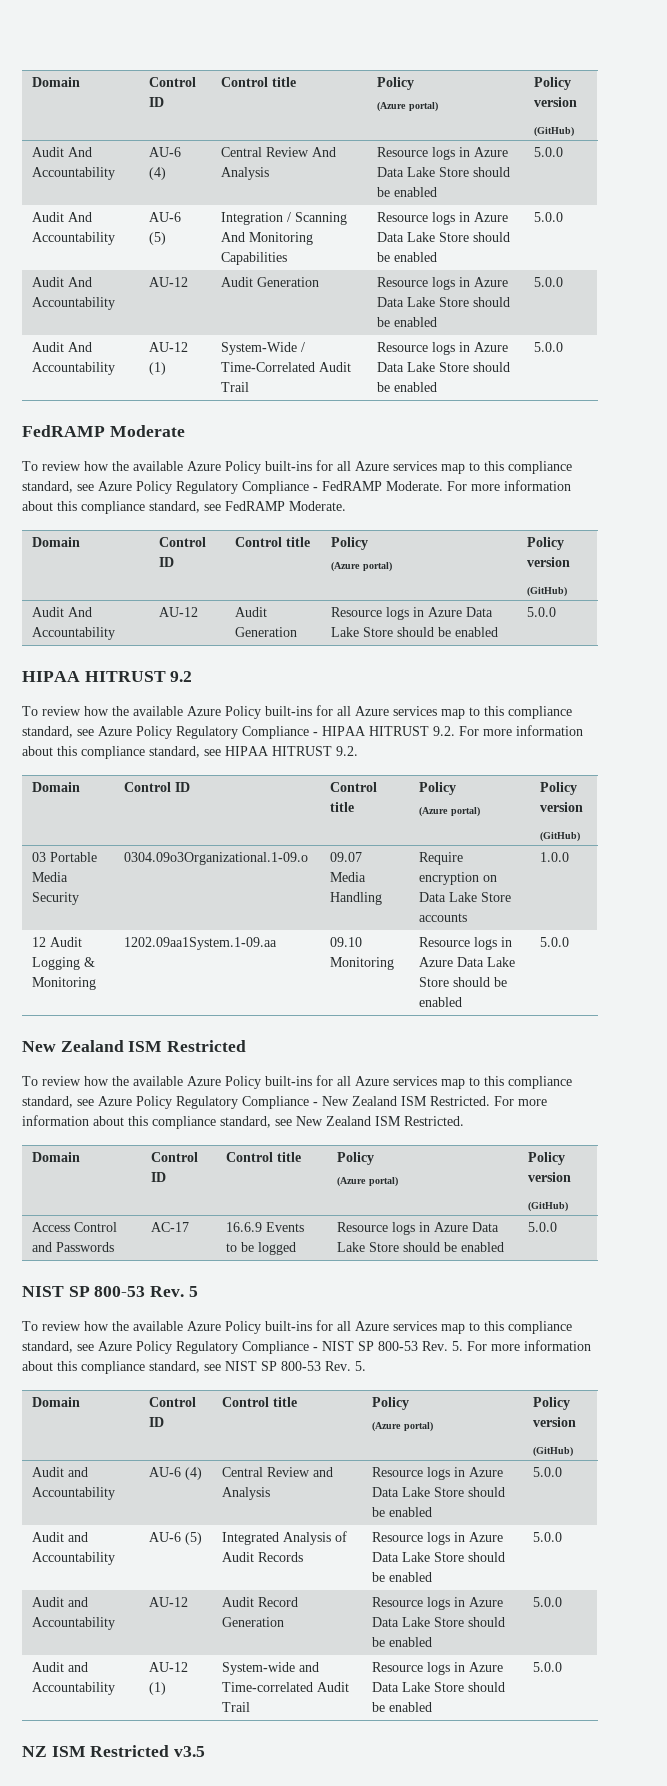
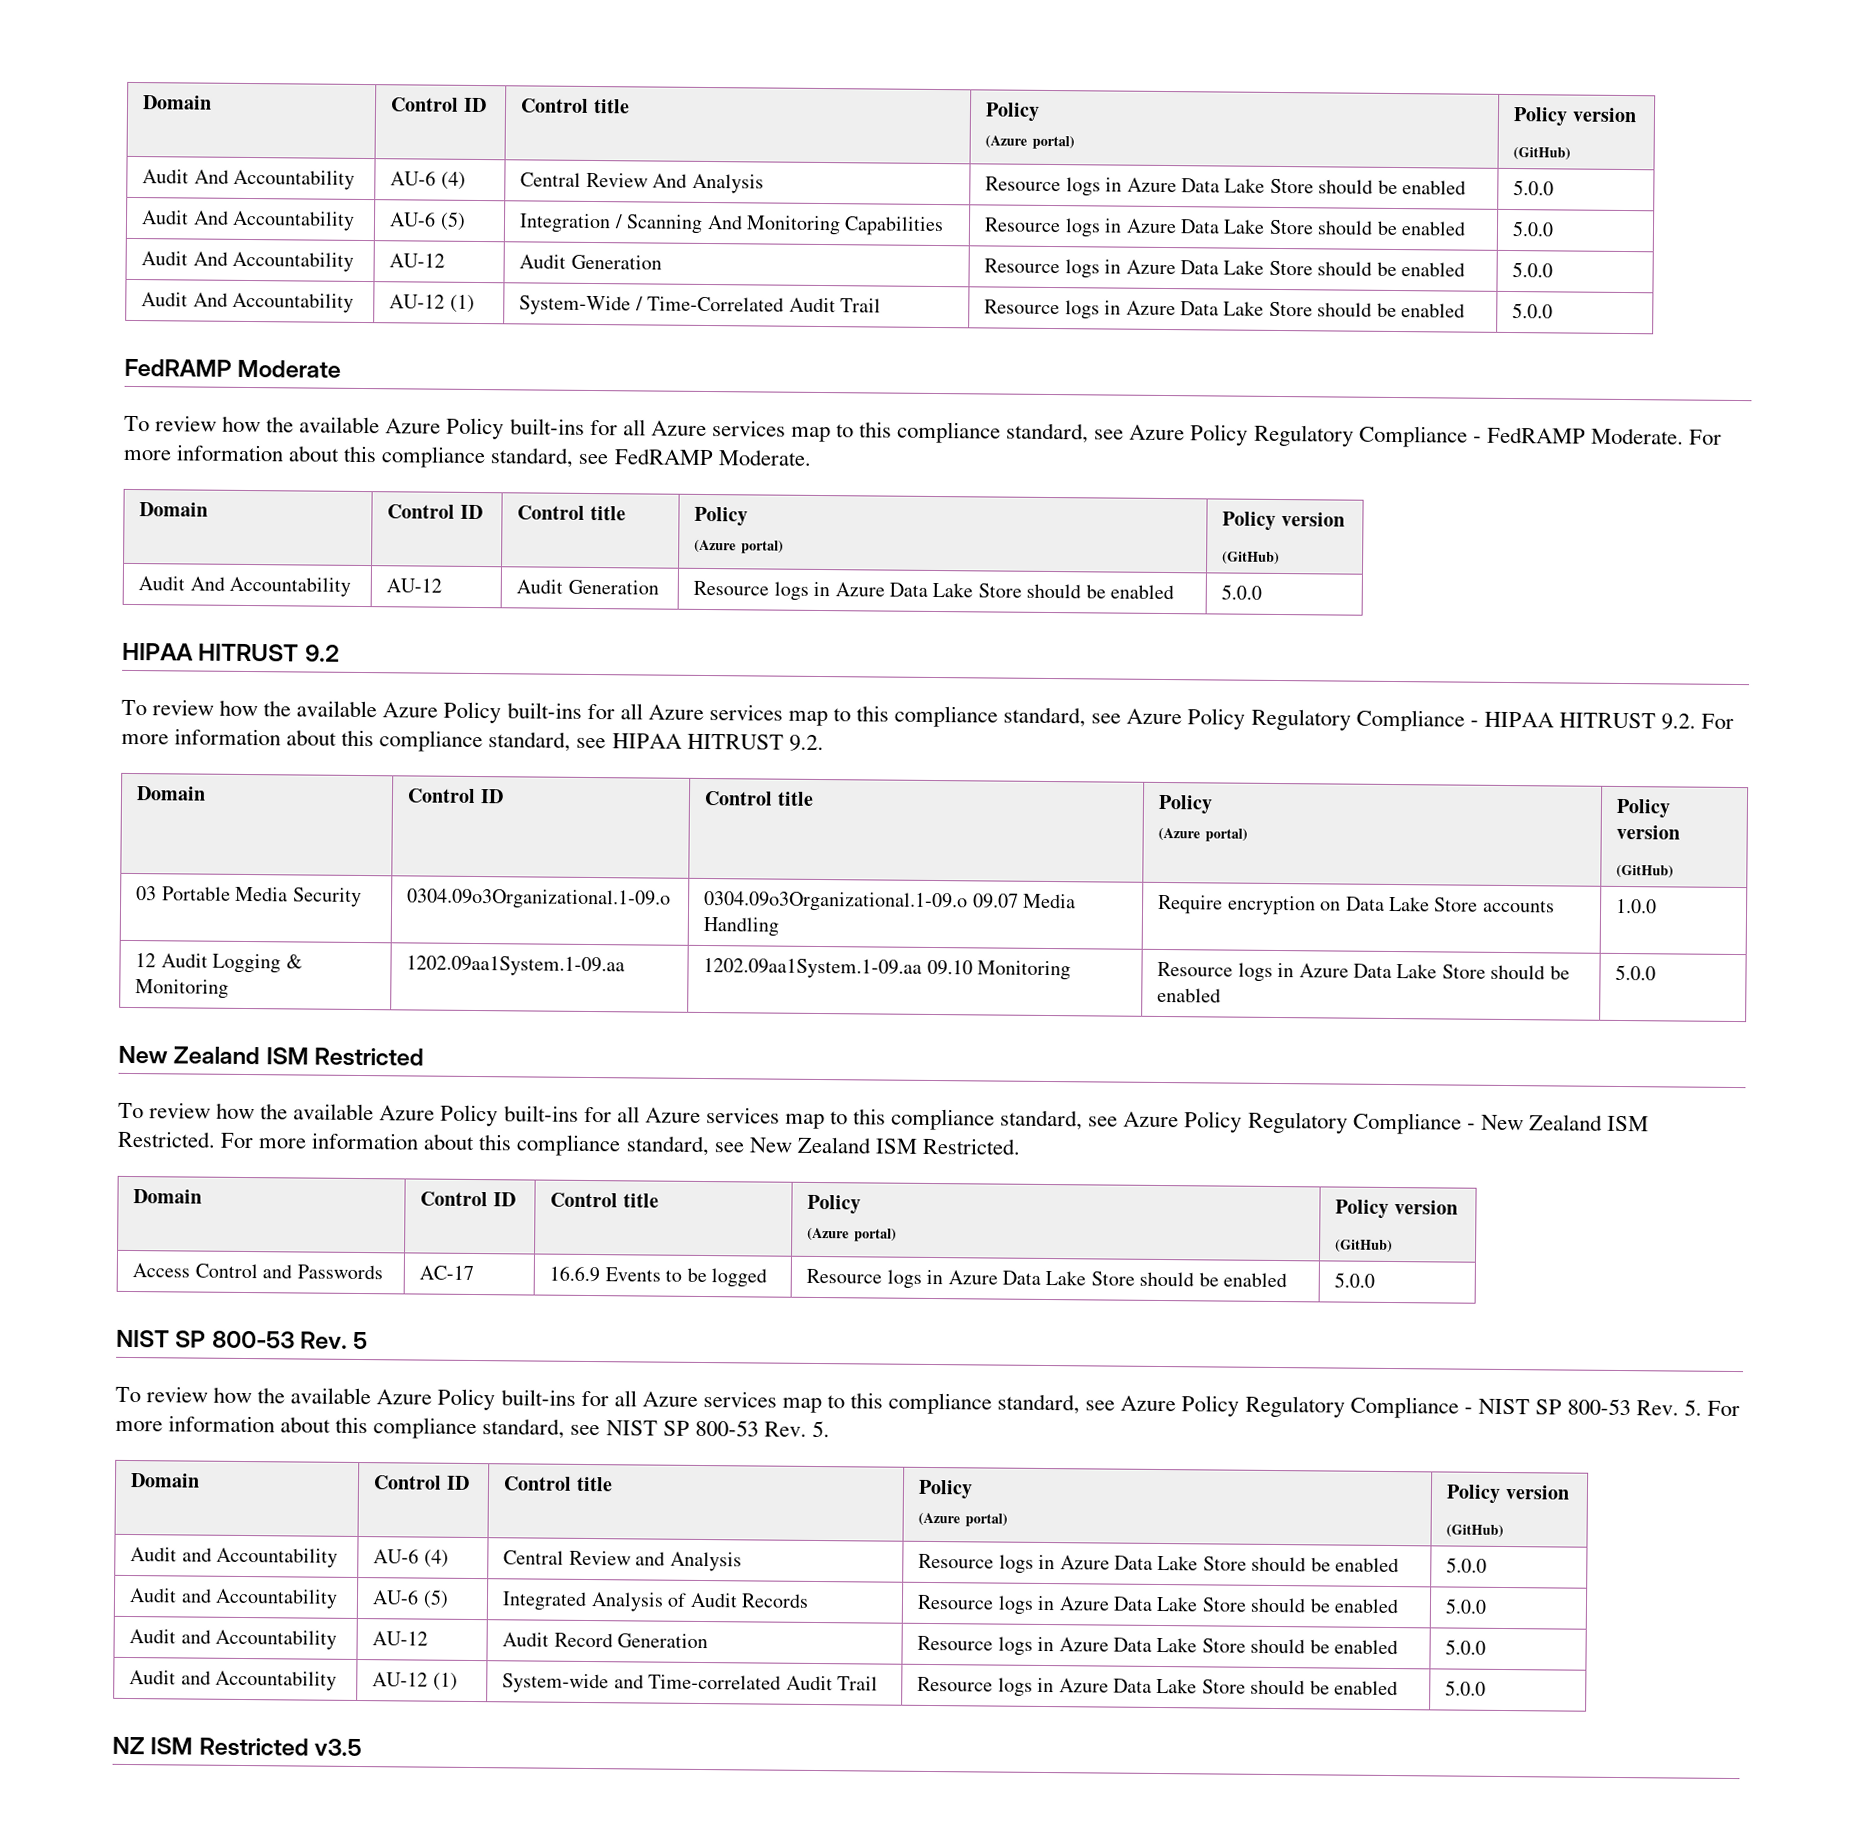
(309, 858) none -> [704,890,969,913] 0304.09o3Organizational.1-09.o
(278, 943) none -> [703,957,923,979] 1202.09aa1System.1-09.aa

